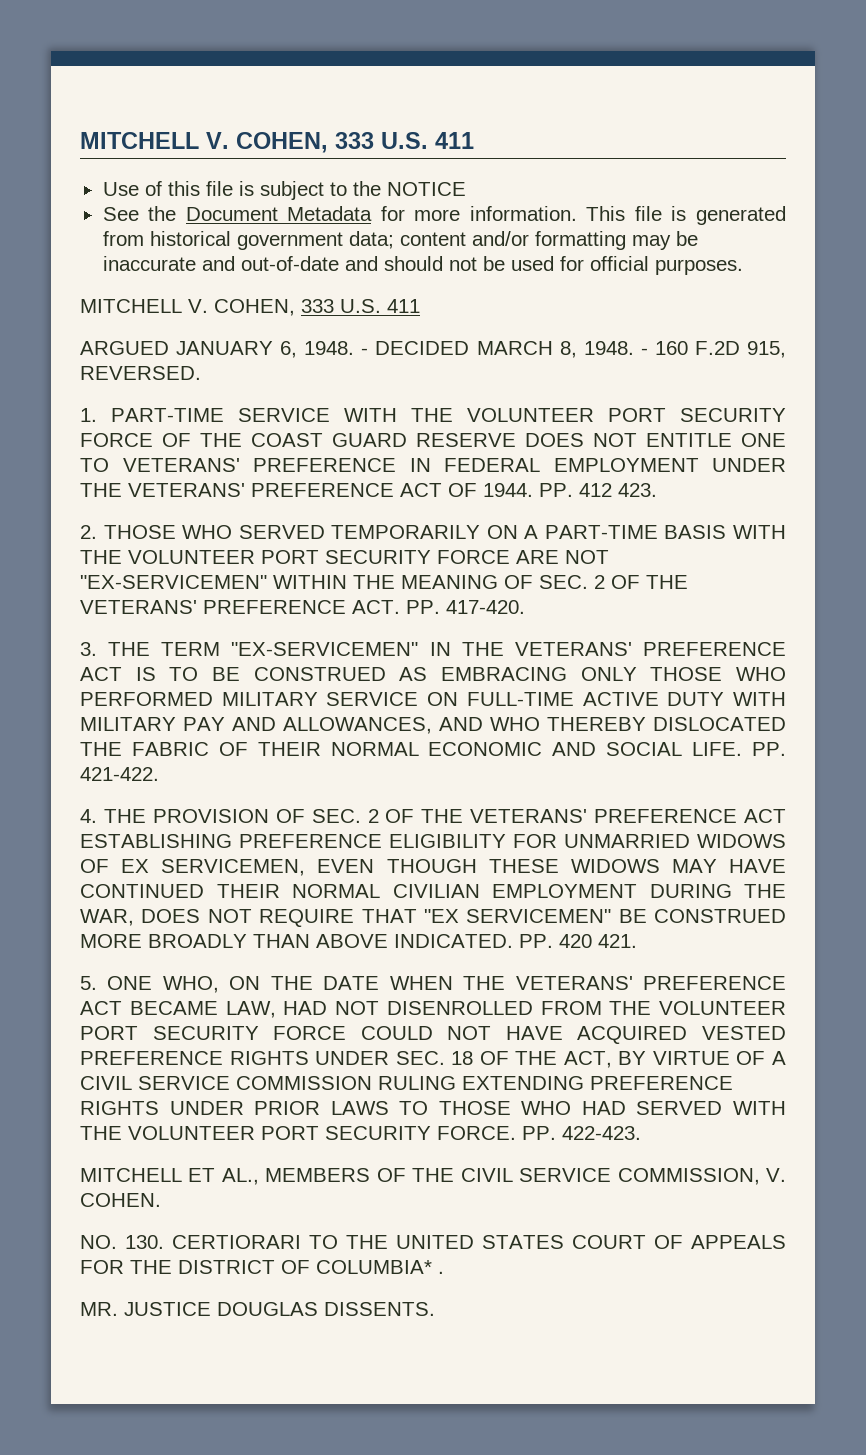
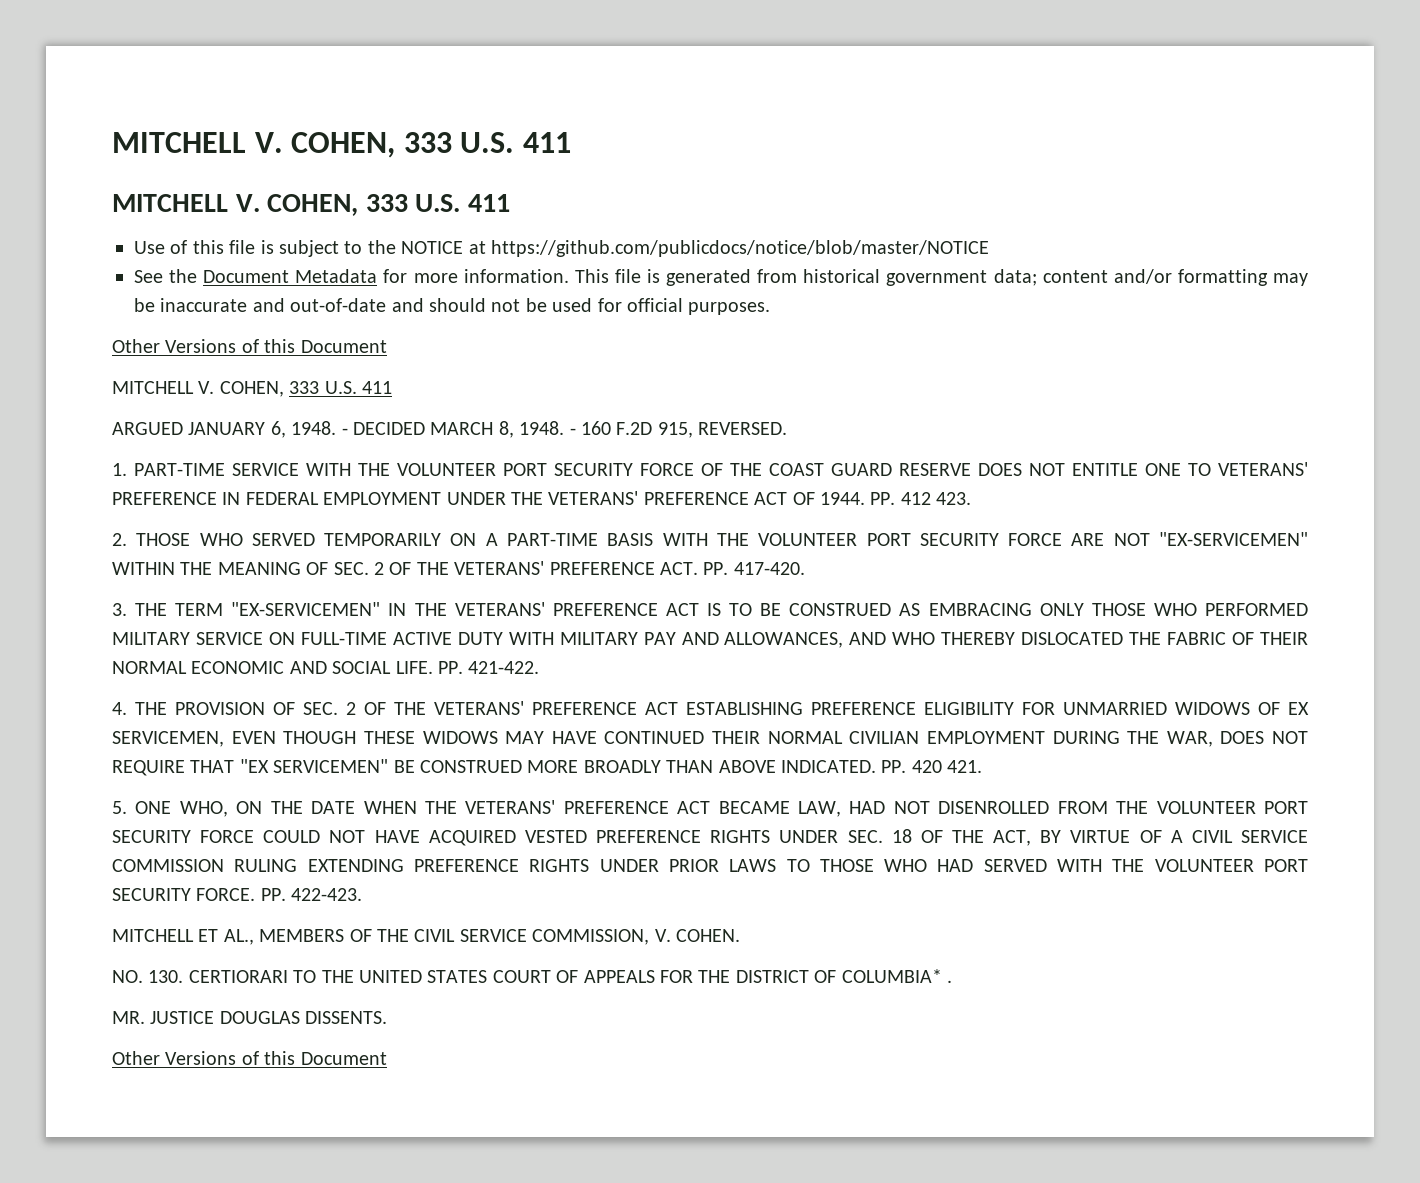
[80,132,474,153] MITCHELL V. COHEN, 333 U.S. 411 -> [112,132,571,158] [112,194,510,216] MITCHELL V. COHEN, 333 U.S. 411 // MITCHELL V. COHEN, 333 U.S. 411
(466, 189) none -> [468,240,989,257] at https://github.com/publicdocs/notice/blob/master/NOTICE
(743, 267) none -> [112,339,387,353] // Other Versions of this Document
(435, 1309) none -> [112,1051,387,1065] // Other Versions of this Document

